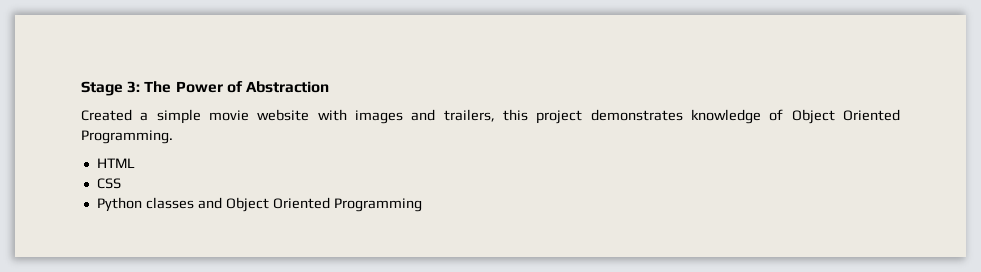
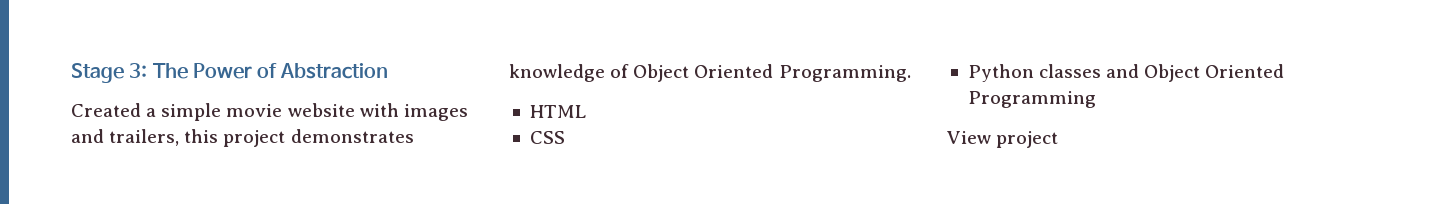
(422, 205) none -> [947,131,1059,148] // View project

